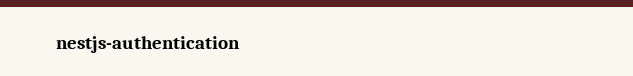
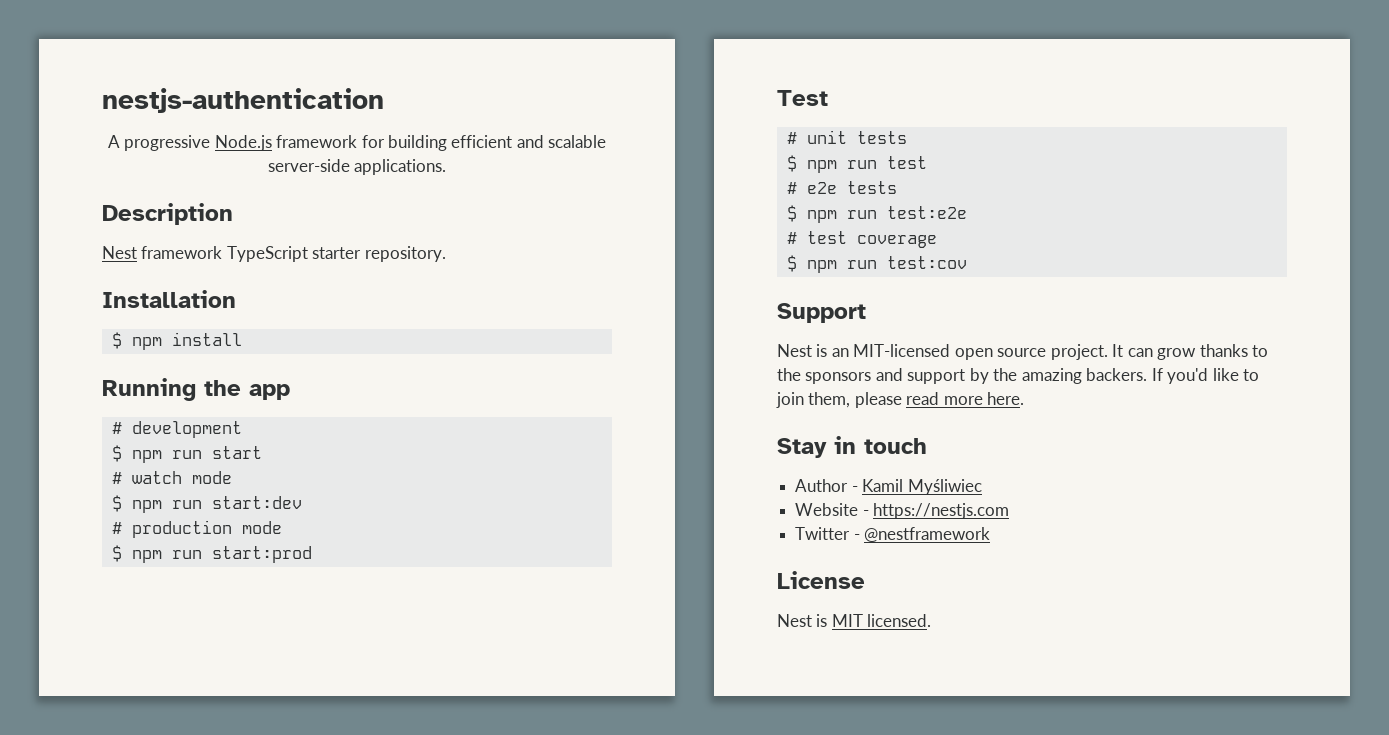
(240, 44) none -> [107,135,607,151] [267,159,447,175] [102,203,233,225] [102,246,446,262] [102,290,236,308] [111,332,242,350] [102,378,290,401] [111,421,242,438] [111,445,262,463] [111,471,232,484] [111,495,302,513] [111,520,282,538] [111,545,312,563] [777,90,828,106] [786,130,907,144] [786,155,927,173] [786,181,897,194] [786,205,967,223] [786,231,937,248] [786,255,967,273] [777,303,866,323] [777,344,1269,360] [777,368,1260,384] [776,392,1025,408] [777,436,927,458] [795,479,982,495] [795,503,1010,519] [795,527,991,542] [777,571,865,589] [777,614,932,627] // A progressive Node.js framework for building efficient and scalable server-side applications. // Description // Nest framework TypeScript starter repository. // Installation // $ npm install // Running the app // # development // $ npm run start // # watch mode // $ npm run start:dev // # production mode // $ npm run start:prod // Test // # unit tests // $ npm run test // # e2e tests // $ npm run test:e2e // # test coverage // $ npm run test:cov // Support // Nest is an MIT-licensed open source project. It can grow thanks to the sponsors and support by the amazing backers. If you'd like to join them, please read more here. // Stay in touch // Author - Kamil Myśliwiec // Website - https://nestjs.com // Twitter - @nestframework // License // Nest is MIT licensed.

